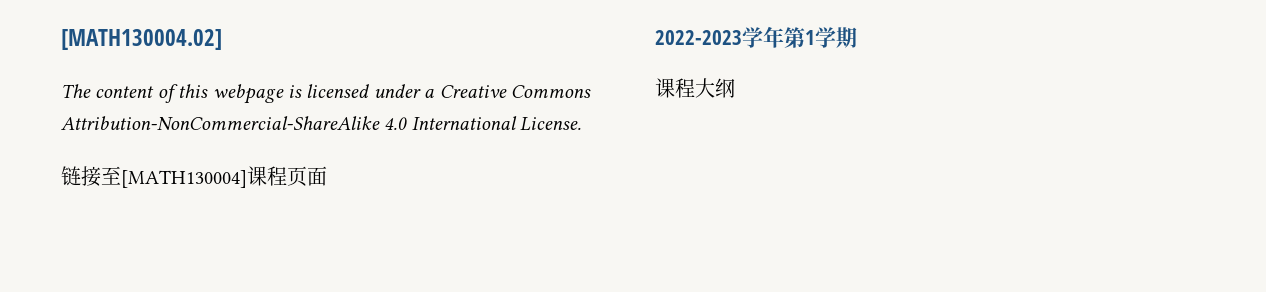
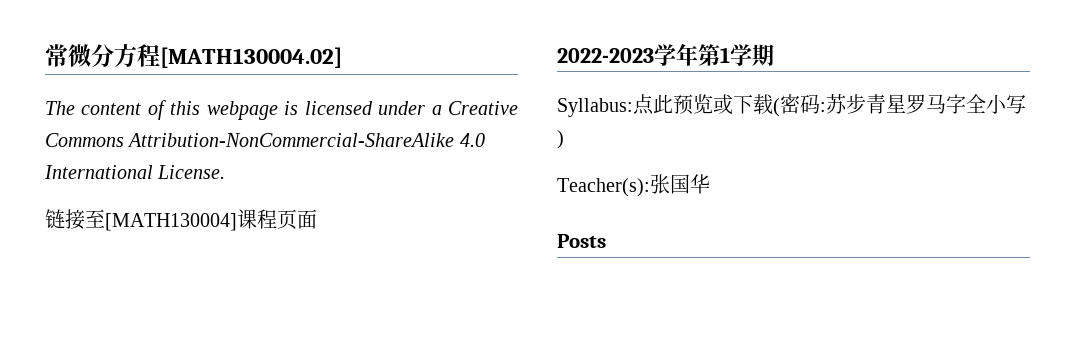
(61, 39) none -> [45,44,160,68] 常微分方程
[655,78,735,98] 课程大纲 -> [557,93,1026,117] [557,130,564,149] [557,174,710,197] [557,234,606,248] Syllabus:点此预览或下载(密码:苏步青星罗马字全小写) // Teacher(s):张国华 // Posts

